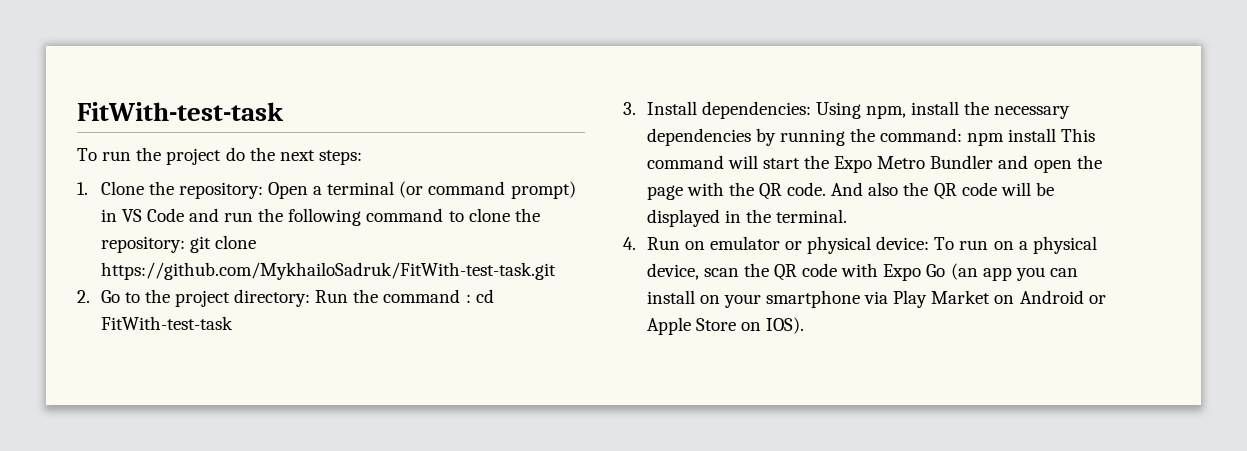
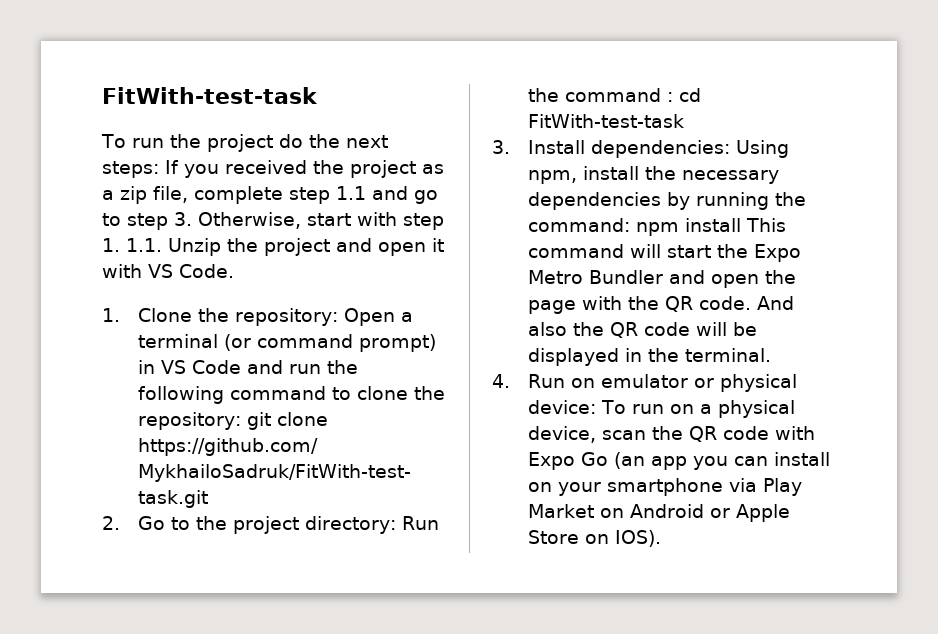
(362, 157) none -> [165,160,444,178] [102,186,438,204] [102,212,444,230] [102,238,444,256] [102,264,234,278] If you received the project as a zip file, complete step 1.1 and go to step 3. Otherwise, start with step 1. 1.1. Unzip the project and open it with VS Code.

